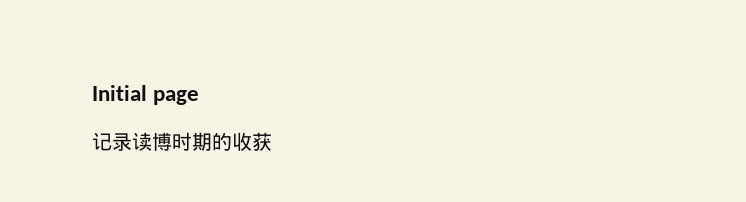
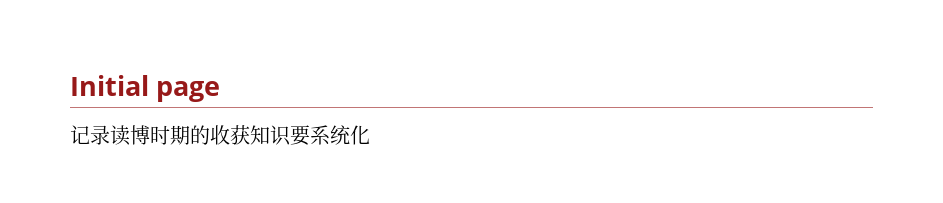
(272, 141) none -> [250,125,370,146] 知识要系统化

